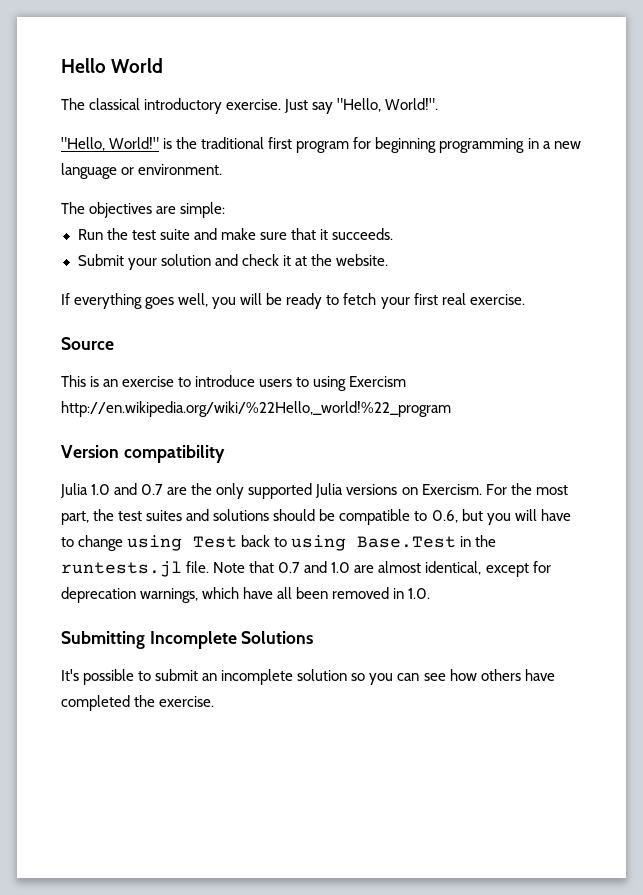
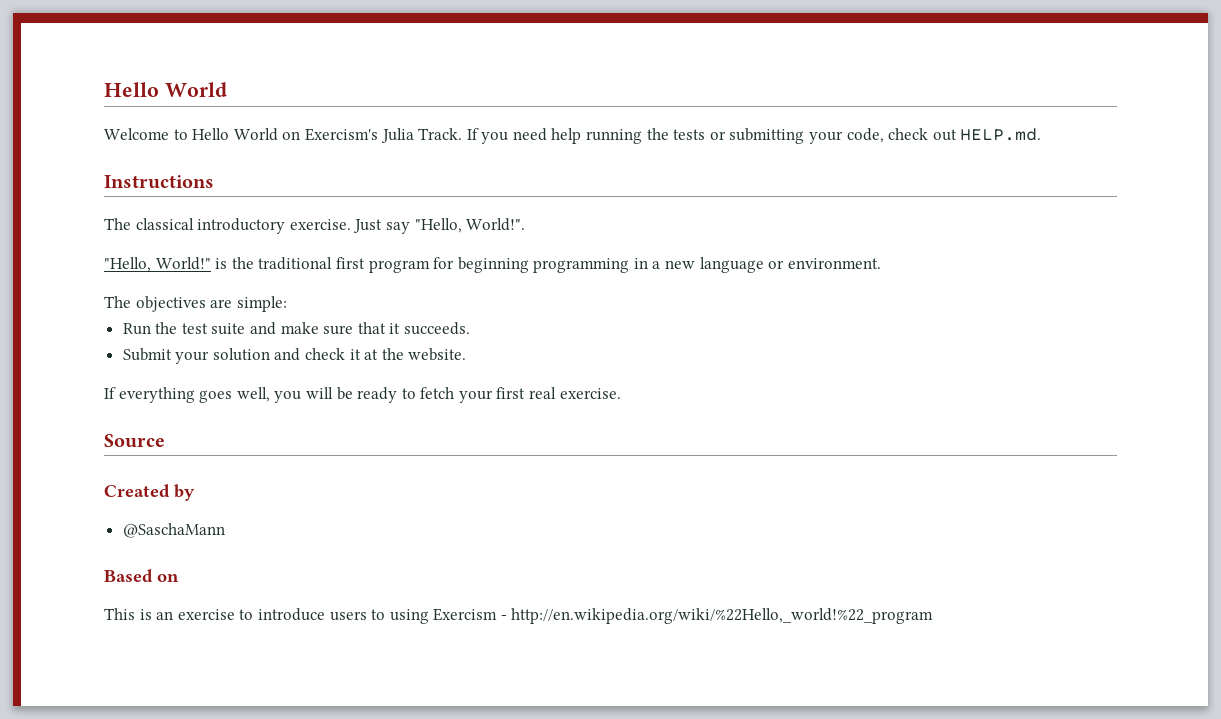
[61,58,164,73] Hello World -> [104,82,227,97] [104,128,1042,144] [104,175,214,189] Hello World // Welcome to Hello World on Exercism's Julia Track. If you need help running the tests or submitting your code, check out HELP.md. // Instructions
(114, 343) none -> [104,484,195,501] [122,523,225,538] [104,569,179,583] // Created by // @SaschaMann // Based on
(407, 381) none -> [500,615,507,620] -
[61,445,225,463] [60,483,568,499] [61,509,571,525] [61,535,497,551] [61,561,551,577] [61,587,431,603] [61,631,314,649] [61,669,555,685] [61,695,215,711] // Version compatibility // Julia 1.0 and 0.7 are the only supported Julia versions on Exercism. For the most part, the test suites and solutions should be compatible to 0.6, but you will have to change using Test back to using Base.Test in the runtests.jl file. Note that 0.7 and 1.0 are almost identical, except for deprecation warnings, which have all been removed in 1.0. // Submitting Incomplete Solutions // It's possible to submit an incomplete solution so you can see how others have completed the exercise. -> (934, 616) none

